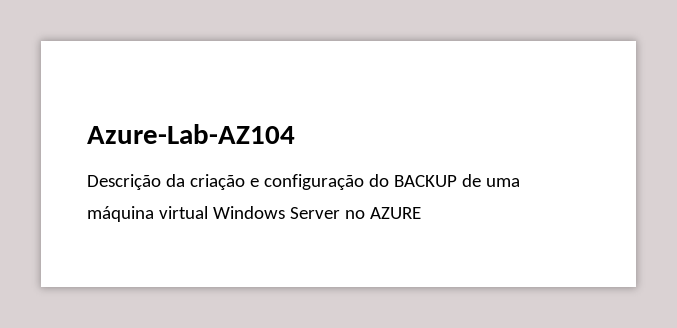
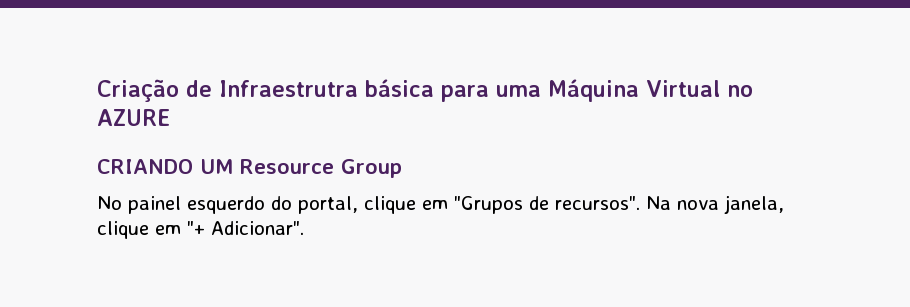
[87,124,295,144] [87,174,520,190] [87,206,421,222] Azure-Lab-AZ104 // Descrição da criação e configuração do BACKUP de uma máquina virtual Windows Server no AZURE -> [97,79,753,102] [97,109,171,126] [97,159,402,178] [97,195,784,214] [97,221,304,239] Criação de Infraestrutra básica para uma Máquina Virtual no AZURE // CRIANDO UM Resource Group // No painel esquerdo do portal, clique em "Grupos de recursos". Na nova janela, clique em "+ Adicionar".

